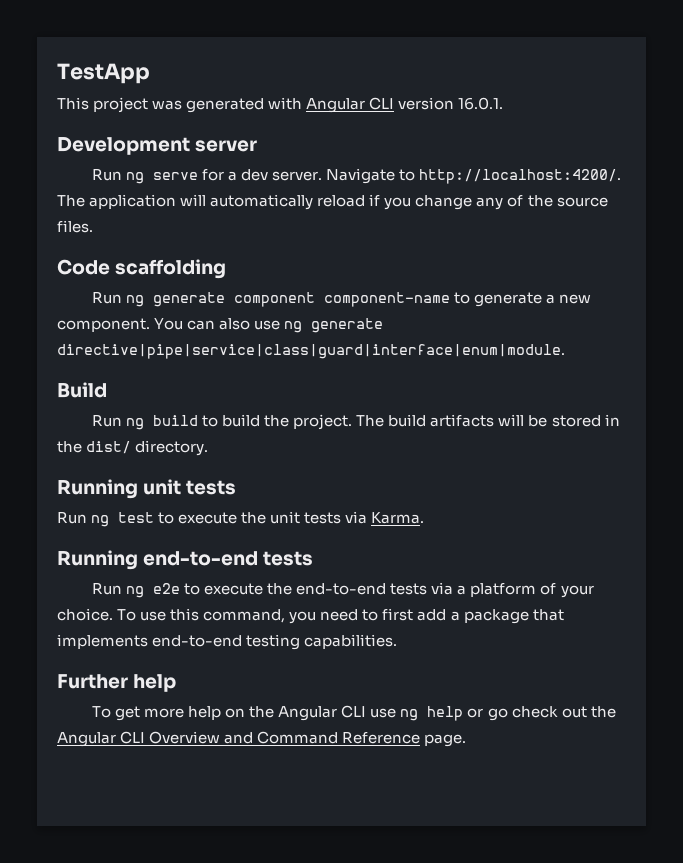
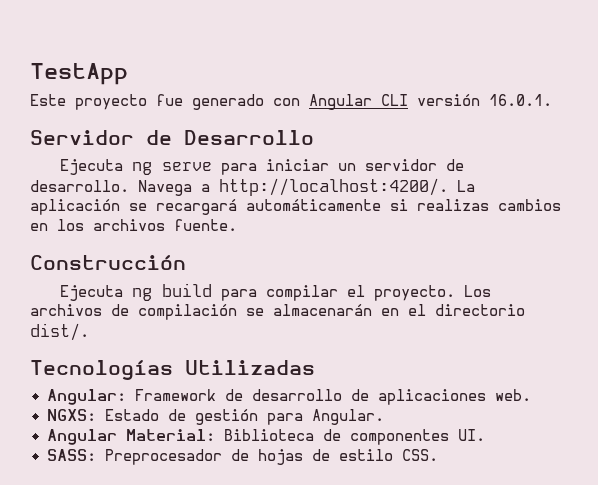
[57,97,455,113] This project was generated with Angular CLI version -> [30,94,480,110] Este proyecto fue generado con Angular CLI versión
[57,137,258,155] [91,168,622,184] [57,194,608,210] [57,220,93,233] [57,259,227,279] [91,292,592,307] [57,318,384,333] [57,344,565,359] [57,382,107,398] [91,414,620,430] [57,440,209,456] [57,479,237,499] [57,511,425,527] [57,550,314,570] [91,582,594,598] [57,608,564,624] [57,634,398,650] [57,674,177,692] [91,705,616,721] [57,731,467,747] Development server // Run ng serve for a dev server. Navigate to http://localhost:4200/. The application will automatically reload if you change any of the source files. // Code scaffolding // Run ng generate component component-name to generate a new component. You can also use ng generate directive|pipe|service|class|guard|interface|enum|module. // Build // Run ng build to build the project. The build artifacts will be stored in the dist/ directory. // Running unit tests // Run ng test to execute the unit tests via Karma. // Running end-to-end tests // Run ng e2e to execute the end-to-end tests via a platform of your choice. To use this command, you need to first add a package that implements end-to-end testing capabilities. // Further help // To get more help on the Angular CLI use ng help or go check out the Angular CLI Overview and Command Reference page. -> [30,130,314,145] [60,159,465,175] [30,178,475,196] [30,199,561,215] [30,219,237,231] [30,255,186,270] [60,283,492,301] [30,304,525,320] [30,323,89,341] [30,360,315,380] [46,389,531,405] [46,409,384,425] [46,429,485,445] [46,449,438,465] Servidor de Desarrollo // Ejecuta ng serve para iniciar un servidor de desarrollo. Navega a http://localhost:4200/. La aplicación se recargará automáticamente si realizas cambios en los archivos fuente. // Construcción // Ejecuta ng build para compilar el proyecto. Los archivos de compilación se almacenarán en el directorio dist/. // Tecnologías Utilizadas // Angular: Framework de desarrollo de aplicaciones web. // NGXS: Estado de gestión para Angular. // Angular Material: Biblioteca de componentes UI. // SASS: Preprocesador de hojas de estilo CSS.

